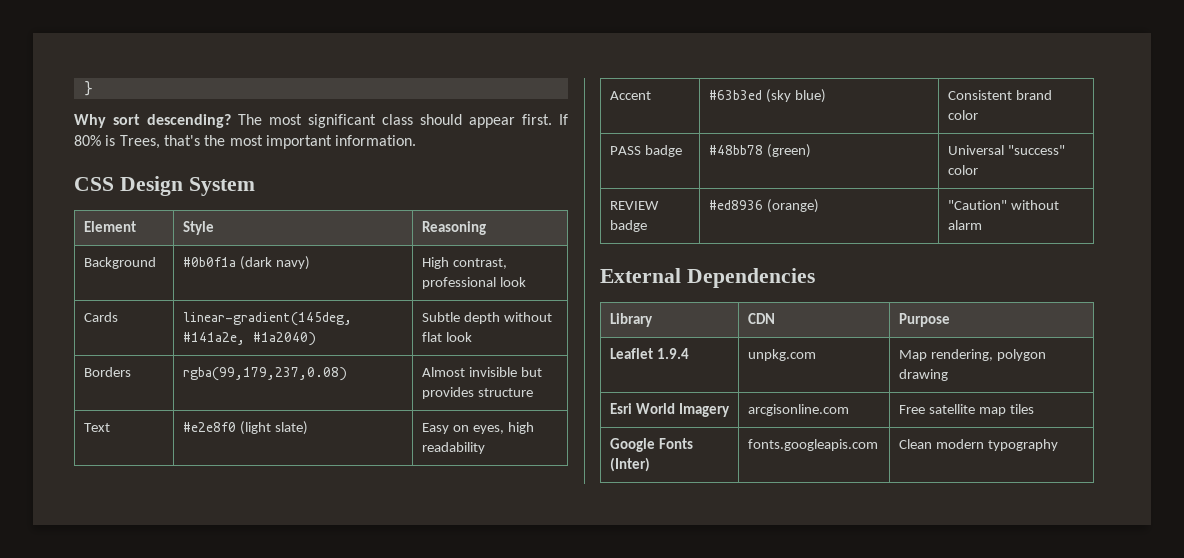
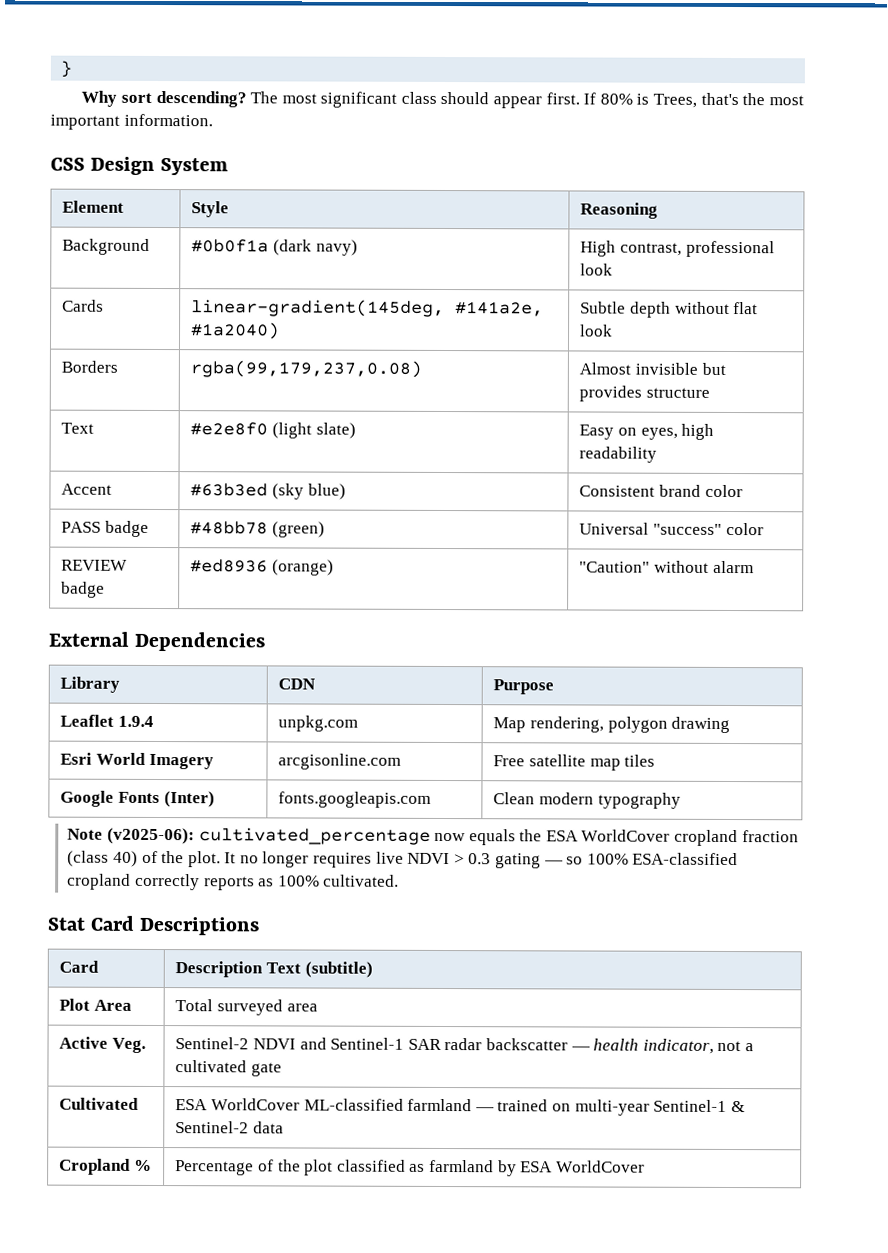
(1058, 445) none -> [67,827,799,847] [67,850,739,869] [67,873,400,891] [47,915,260,936] [59,960,100,973] [175,961,373,978] [59,998,133,1011] [175,999,318,1016] [59,1036,147,1053] [175,1037,754,1054] [175,1060,283,1077] [59,1097,140,1110] [175,1098,745,1116] [175,1121,285,1134] [59,1158,153,1175] [175,1159,645,1177] // Note (v2025-06): cultivated_percentage now equals the ESA WorldCover cropland fraction (class 40) of the plot. It no longer requires live NDVI > 0.3 gating — so 100% ESA-classified cropland correctly reports as 100% cultivated. // Stat Card Descriptions // Card | Description Text (subtitle) // Plot Area | Total surveyed area // Active Veg. | Sentinel-2 NDVI and Sentinel-1 SAR radar backscatter — health indicator, not a cultivated gate // Cultivated | ESA WorldCover ML-classified farmland — trained on multi-year Sentinel-1 & Sentinel-2 data // Cropland % | Percentage of the plot classified as farmland by ESA WorldCover

